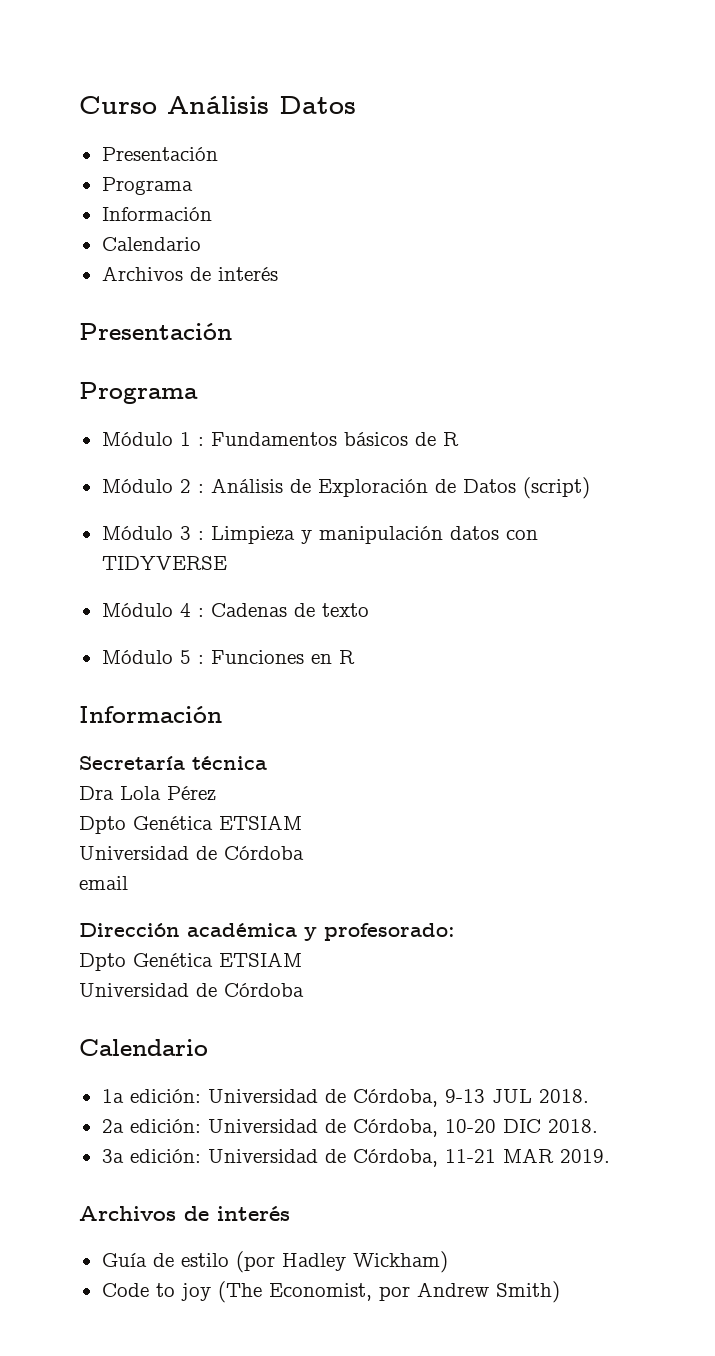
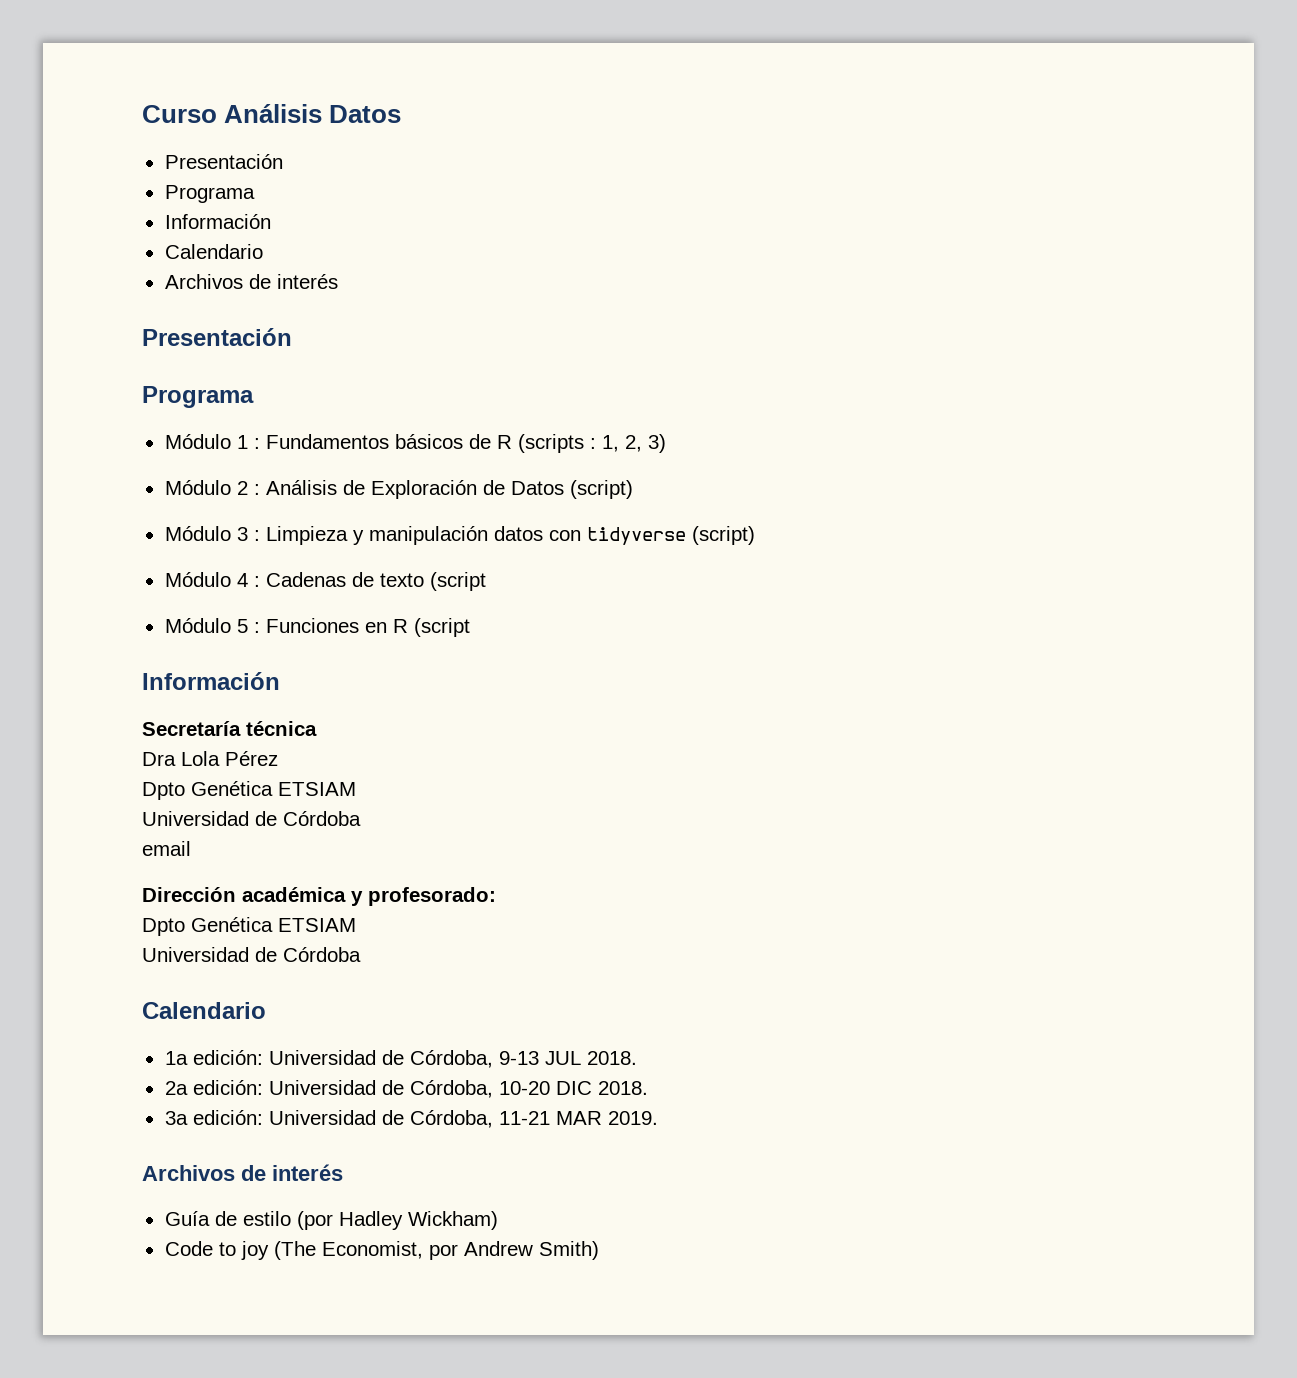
(459, 439) none -> [517,434,666,453] (scripts : 1, 2, 3)
[101,556,227,570] TIDYVERSE -> [586,526,755,545] tidyverse (script)
(369, 610) none -> [429,572,486,591] (script
(355, 657) none -> [413,618,470,637] (script

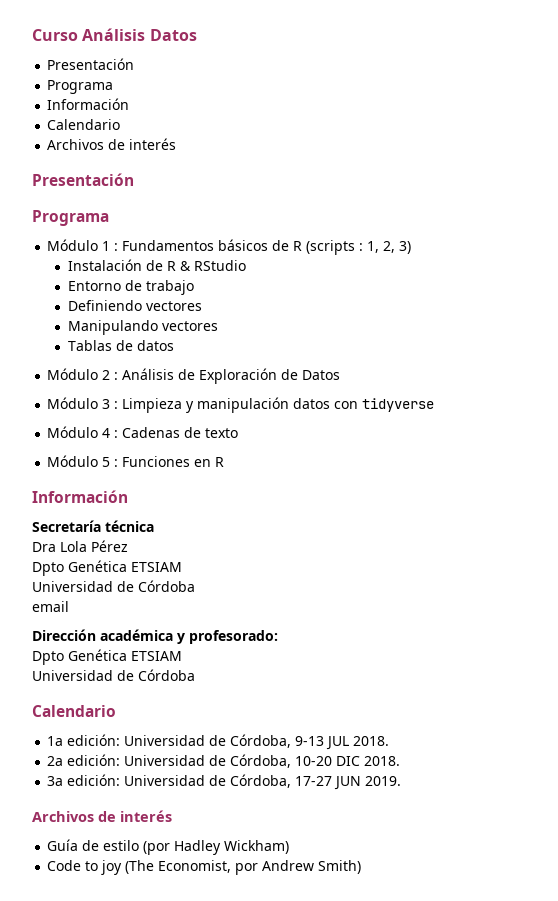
(666, 443) none -> [67,259,246,271] [67,280,194,295] [67,300,202,311] [67,320,218,335] [67,340,174,351] // Instalación de R & RStudio // Entorno de trabajo // Definiendo vectores // Manipulando vectores // Tablas de datos
[569,480,633,499] (script) -> (341, 375) none
[691,526,755,545] (script) -> (435, 405) none
[429,572,486,591] (script -> (239, 433) none
[413,618,470,637] (script -> (225, 462) none
[498,1111,602,1125] 11-21 MAR -> [295,776,362,790] 17-27 JUN

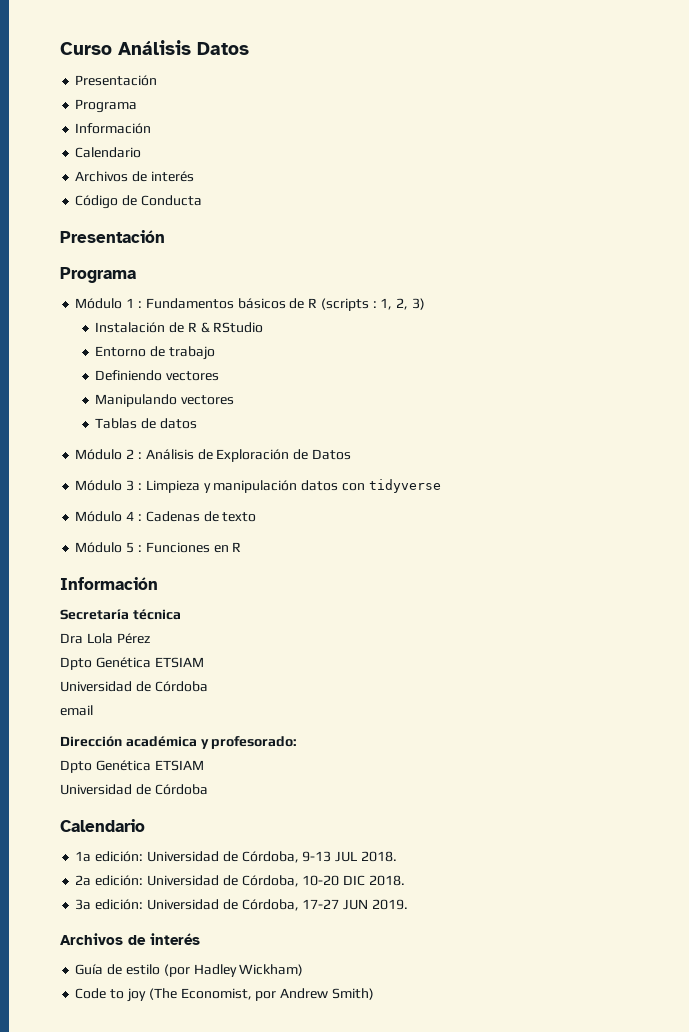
(177, 144) none -> [75,195,202,209] // Código de Conducta

